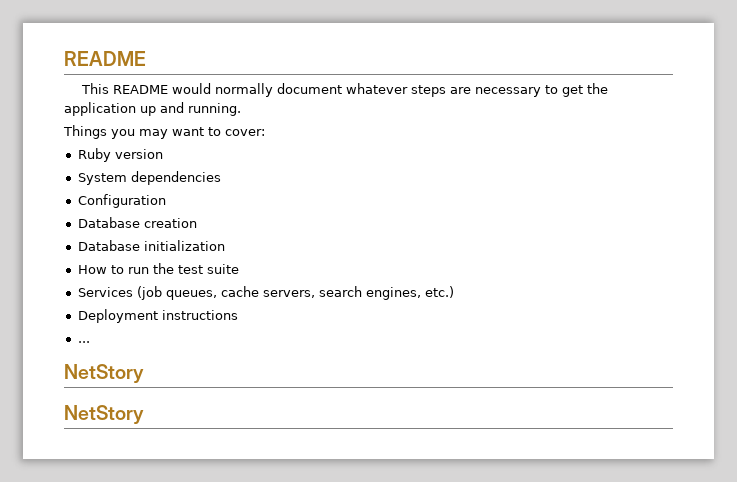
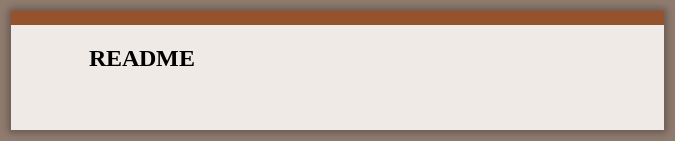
[64,51,146,66] [81,83,609,97] [64,102,241,116] [63,125,265,139] [77,148,163,162] [77,171,221,185] [77,194,166,208] [77,217,197,228] [77,240,225,251] [77,263,239,274] [77,286,454,300] [77,309,238,323] [77,341,90,343] [64,364,144,383] [64,405,144,424] README // This README would normally document whatever steps are necessary to get the application up and running. // Things you may want to cover: // Ruby version // System dependencies // Configuration // Database creation // Database initialization // How to run the test suite // Services (job queues, cache servers, search engines, etc.) // Deployment instructions // ... // NetStory // NetStory -> [89,51,195,66] README

